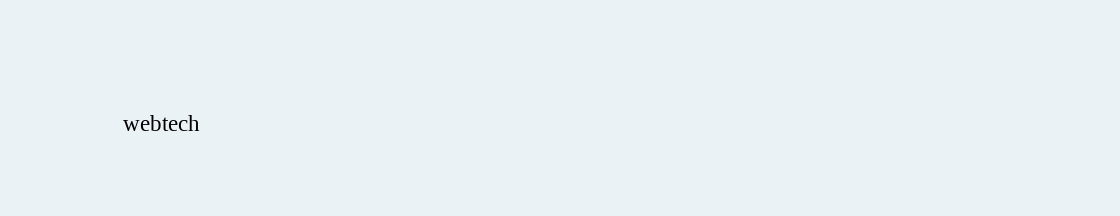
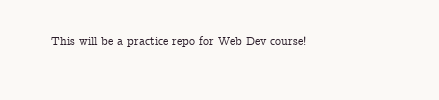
[123,115,200,131] webtech -> [51,36,306,47] This will be a practice repo for Web Dev course!

